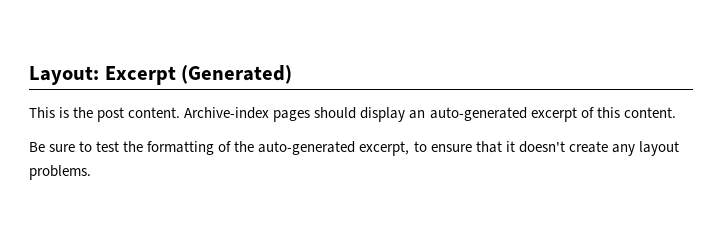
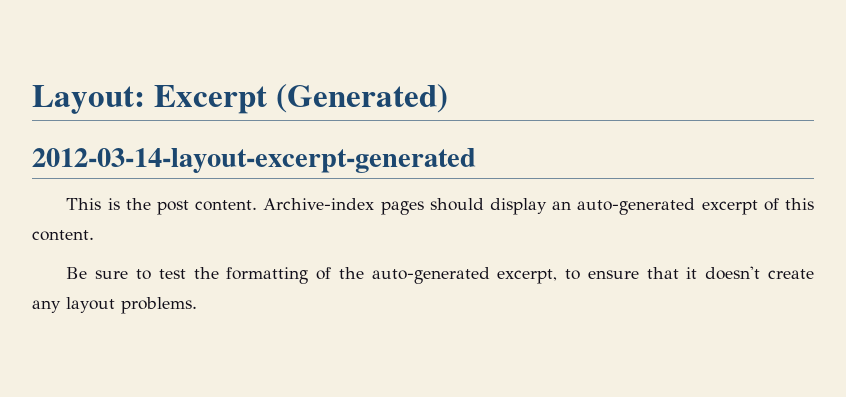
(293, 74) none -> [32,148,476,173] // 2012-03-14-layout-excerpt-generated

